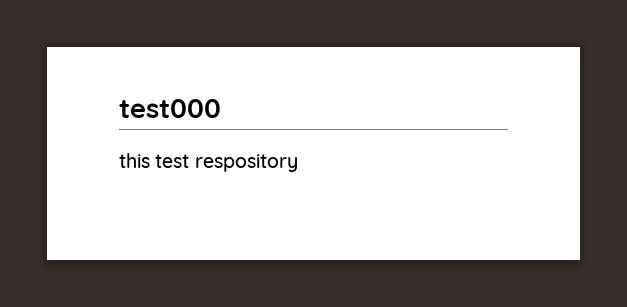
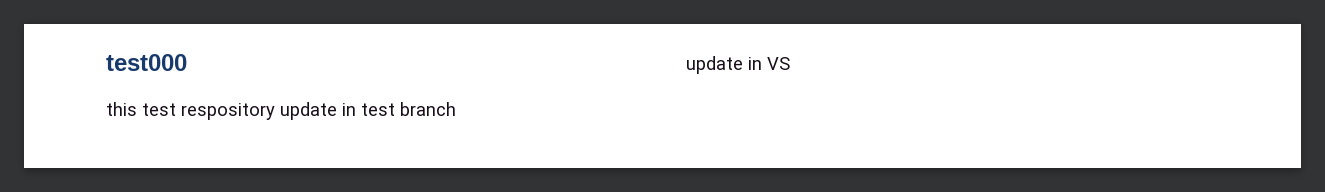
(298, 163) none -> [280,102,456,120] [686,56,790,74] update in test branch // update in VS

